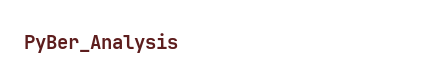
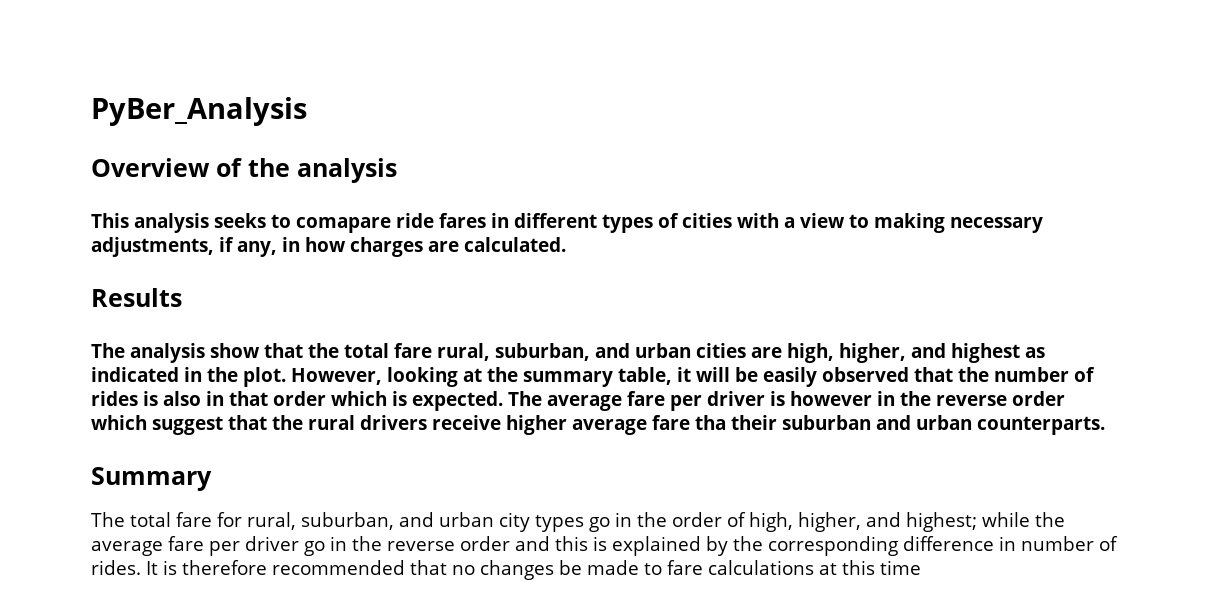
(178, 43) none -> [91,158,397,183] [91,213,1043,233] [91,237,566,257] [91,288,182,307] [91,343,1045,363] [91,367,1095,387] [91,391,1065,411] [91,415,1105,435] [91,467,212,491] [91,512,1065,532] [91,536,1118,556] [91,560,921,580] // Overview of the analysis // This analysis seeks to comapare ride fares in different types of cities with a view to making necessary adjustments, if any, in how charges are calculated. // Results // The analysis show that the total fare rural, suburban, and urban cities are high, higher, and highest as indicated in the plot. However, looking at the summary table, it will be easily observed that the number of rides is also in that order which is expected. The average fare per driver is however in the reverse order which suggest that the rural drivers receive higher average fare tha their suburban and urban counterparts. // Summary // The total fare for rural, suburban, and urban city types go in the order of high, higher, and highest; while the average fare per driver go in the reverse order and this is explained by the corresponding difference in number of rides. It is therefore recommended that no changes be made to fare calculations at this time

